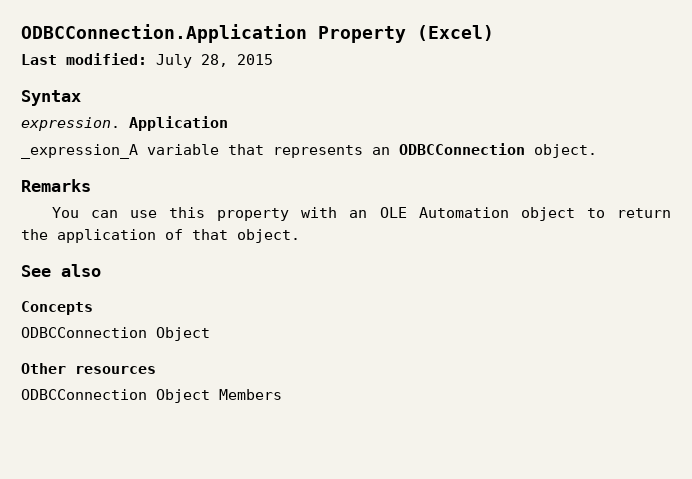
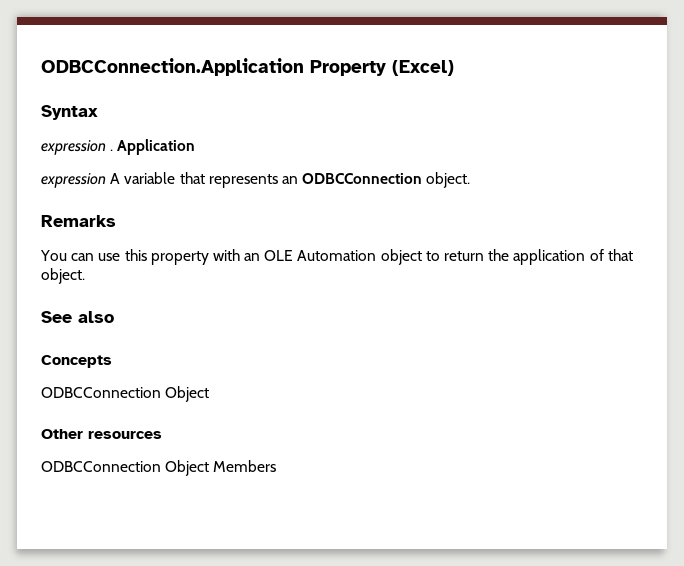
[21,53,273,68] // Last modified: July 28, 2015 -> (454, 68) none
[21,117,120,131] expression. -> [41,140,114,155] expression .
[21,144,138,159] _expression_A -> [41,173,121,188] expression A

